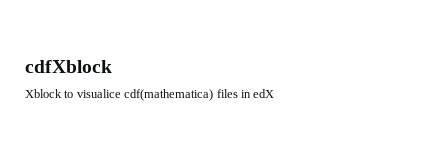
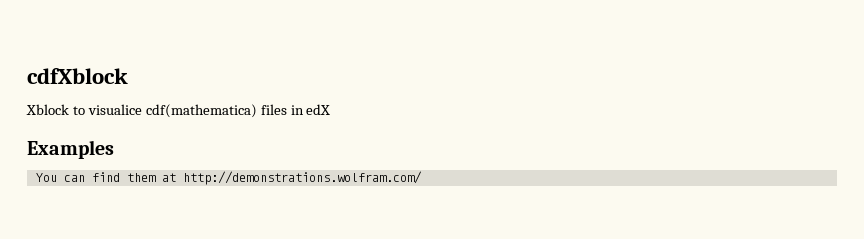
(275, 93) none -> [27,140,114,159] [35,171,422,185] // Examples // You can find them at http://demonstrations.wolfram.com/

